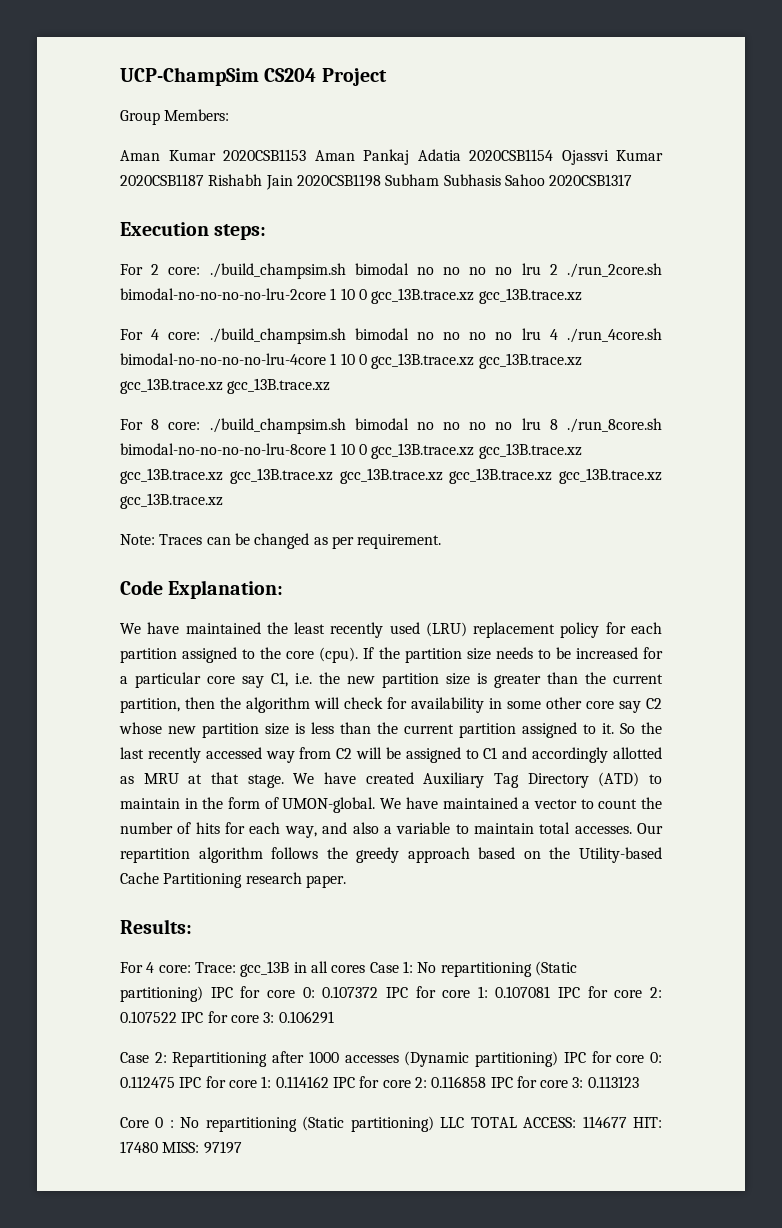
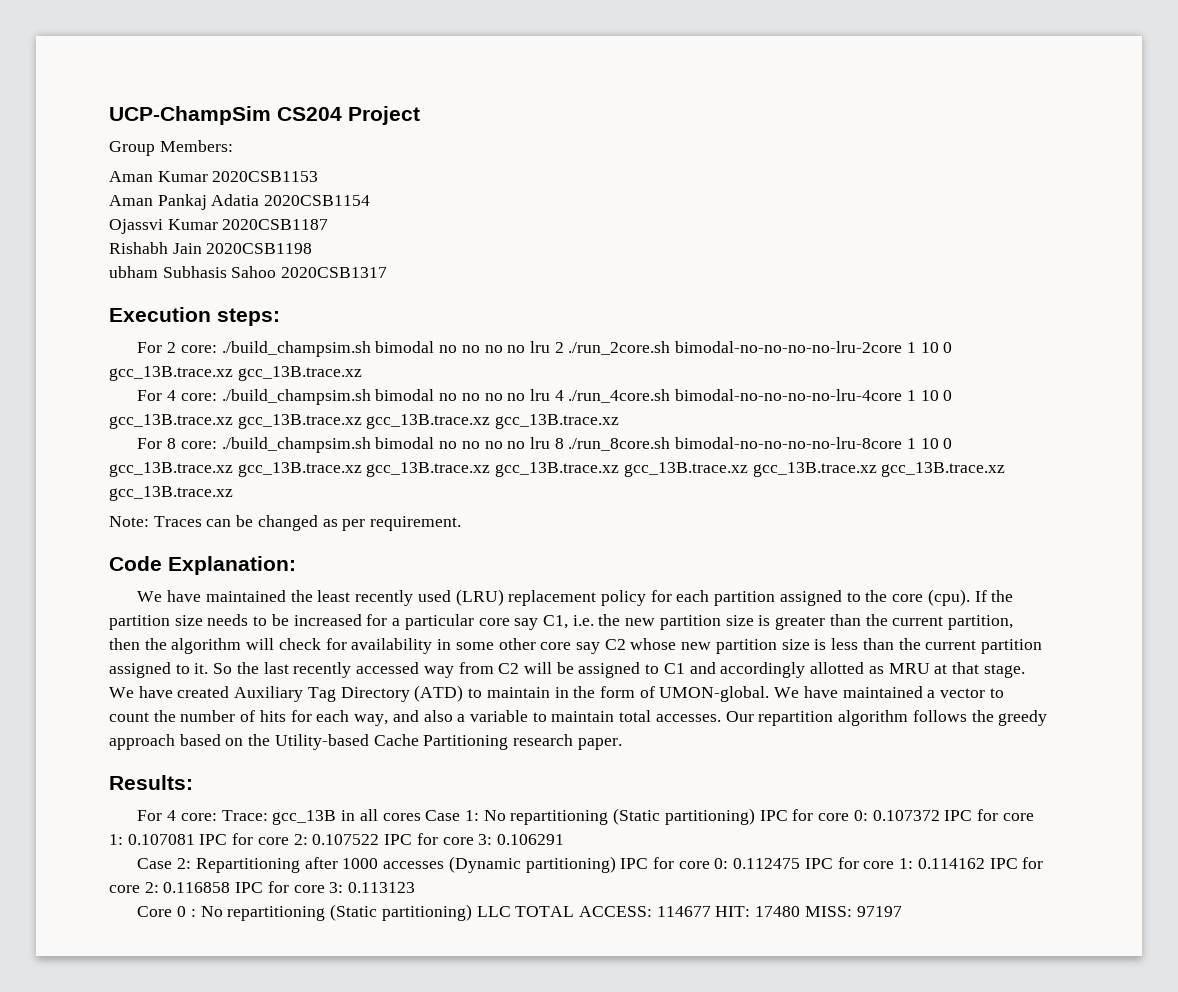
(306, 155) none -> (319, 176) //
(553, 155) none -> (371, 200) //
(204, 180) none -> (329, 224) //
[385,174,440,186] Subham -> [109,266,158,278] // ubham

